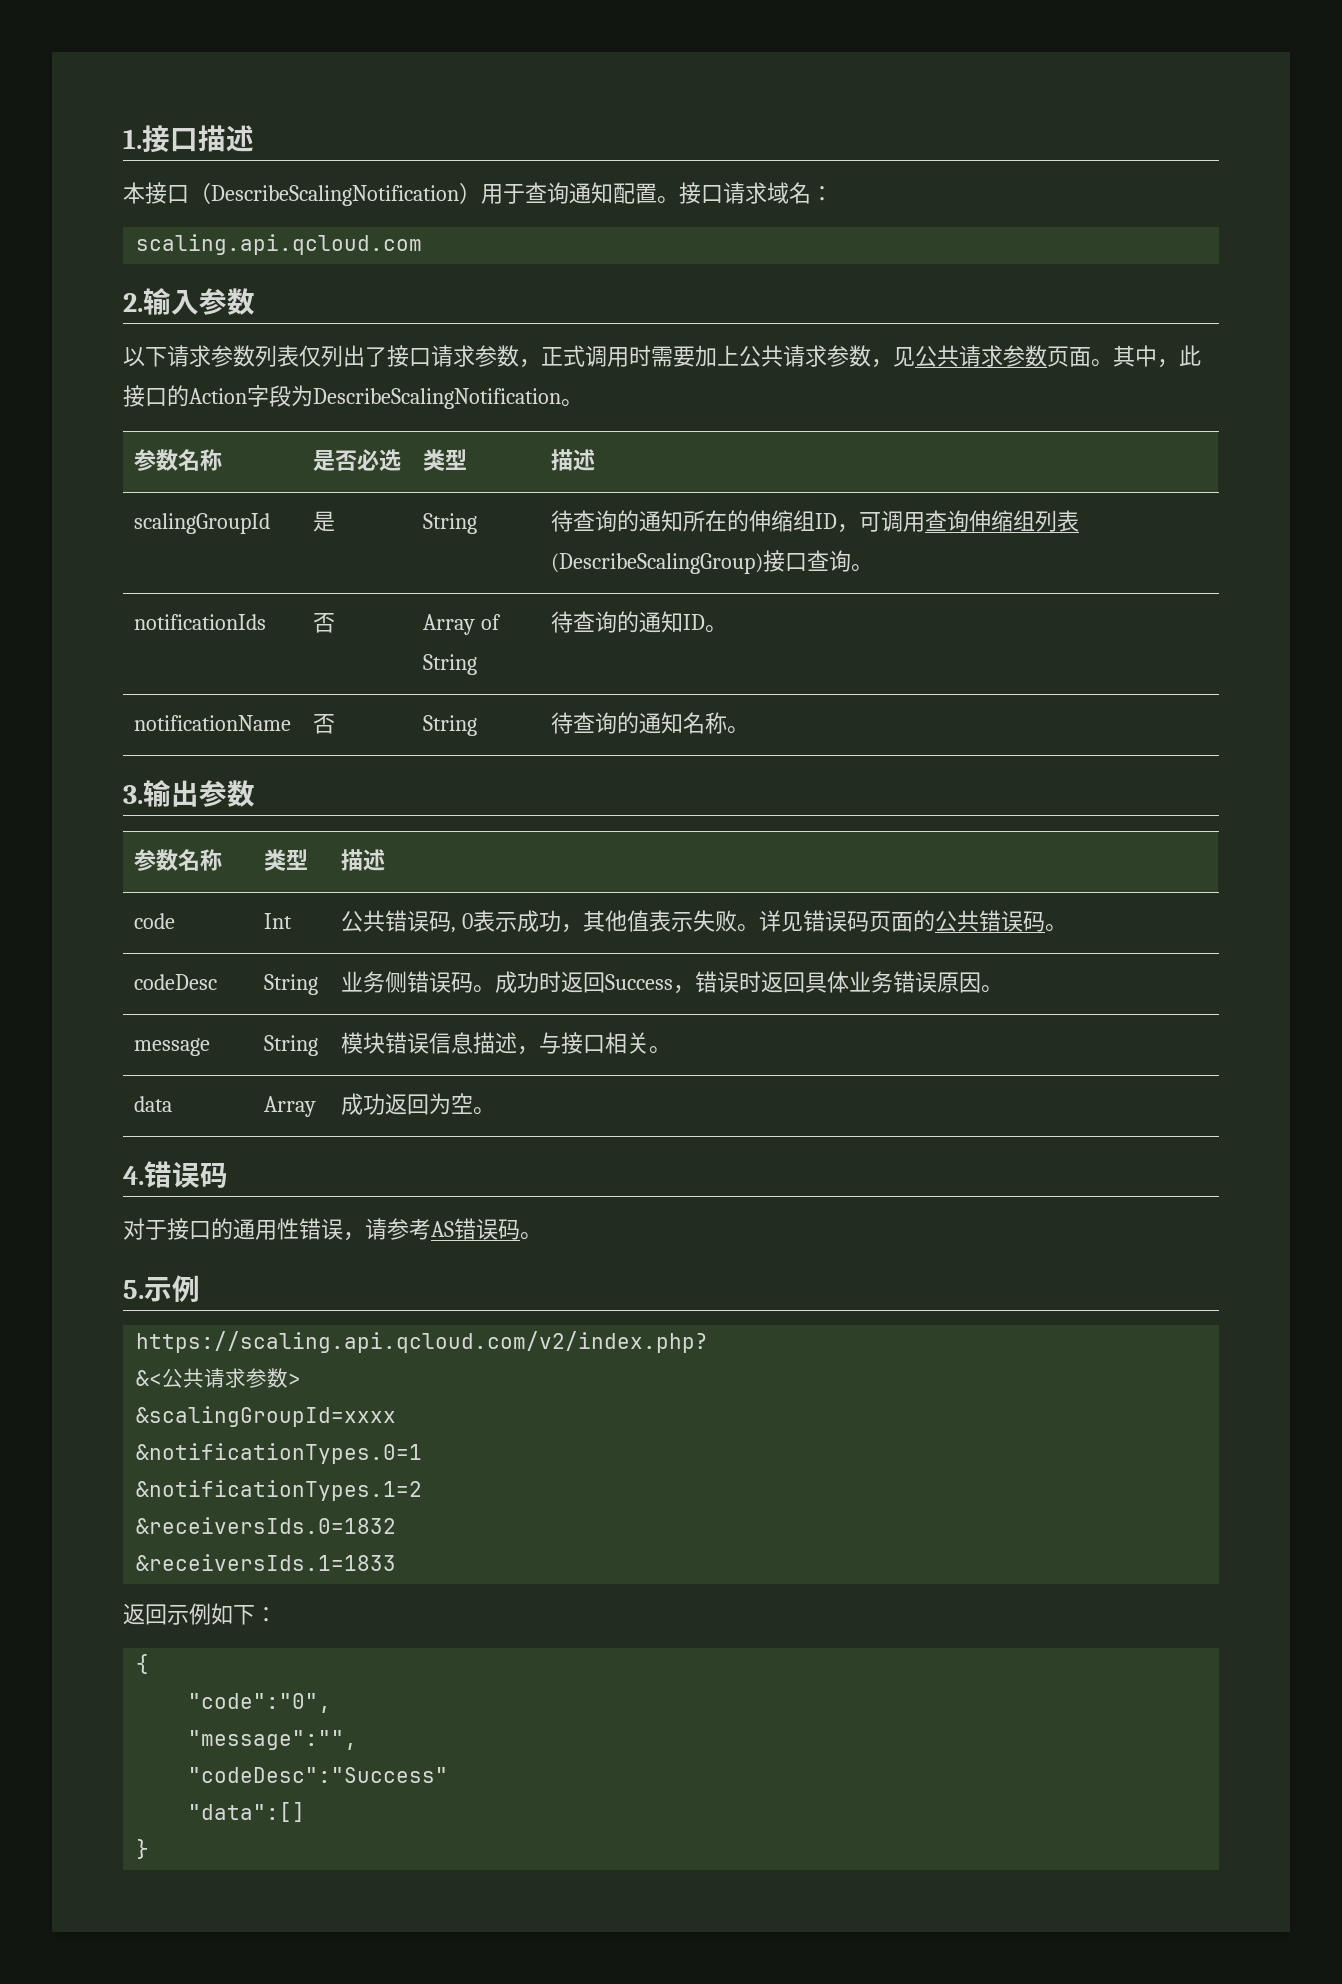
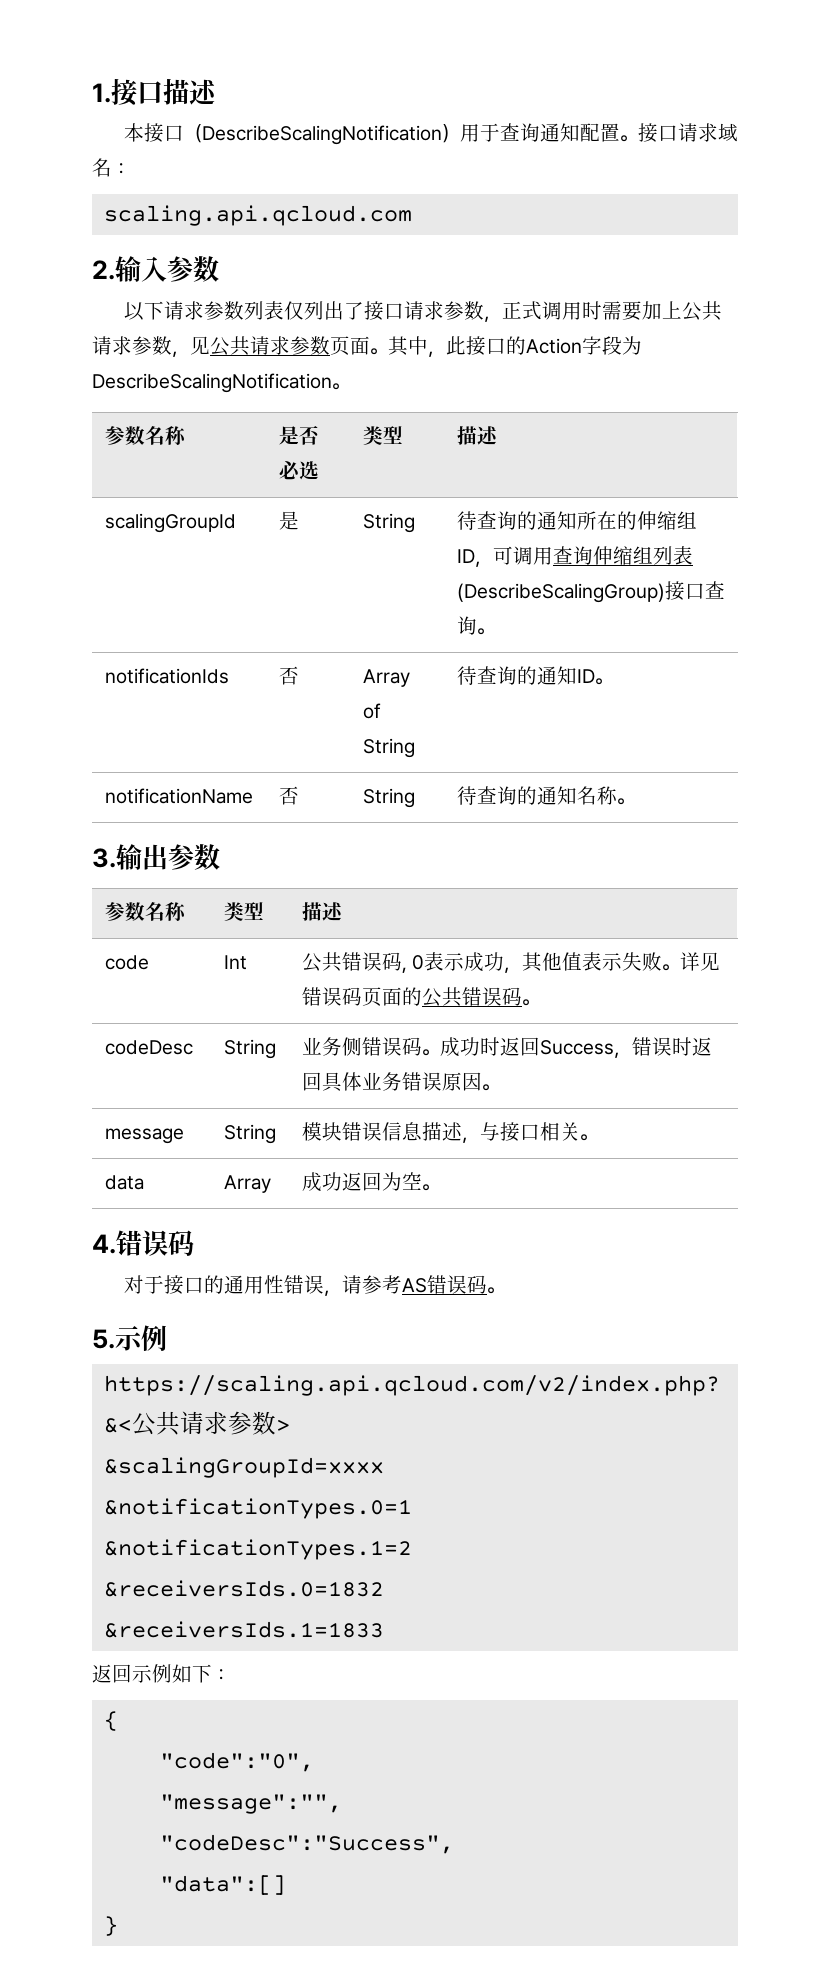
[188,1767,449,1783] "codeDesc":"Success" -> [159,1834,454,1854] "codeDesc":"Success",

